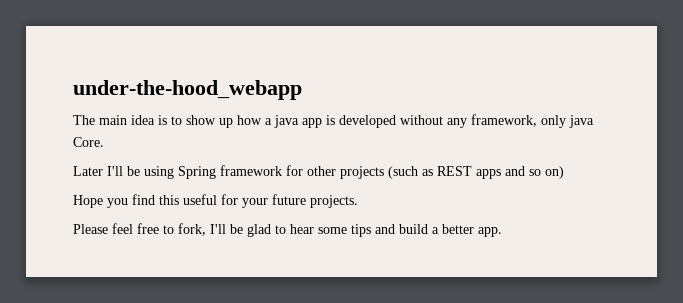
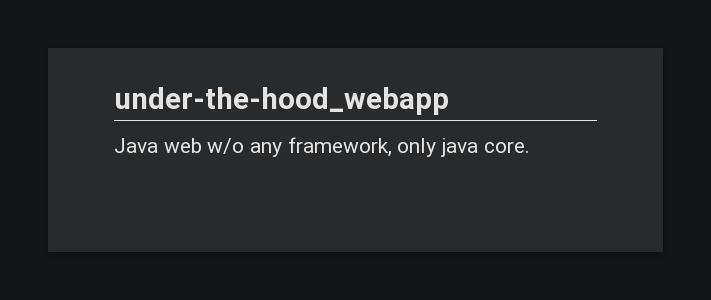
[73,114,594,128] [73,137,104,147] [73,165,564,179] [73,194,358,208] [73,223,502,237] The main idea is to show up how a java app is developed without any framework, only java Core. // Later I'll be using Spring framework for other projects (such as REST apps and so on) // Hope you find this useful for your future projects. // Please feel free to fork, I'll be glad to hear some tips and build a better app. -> [114,137,530,157] Java web w/o any framework, only java core.

